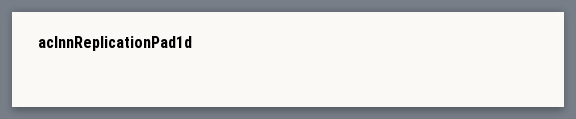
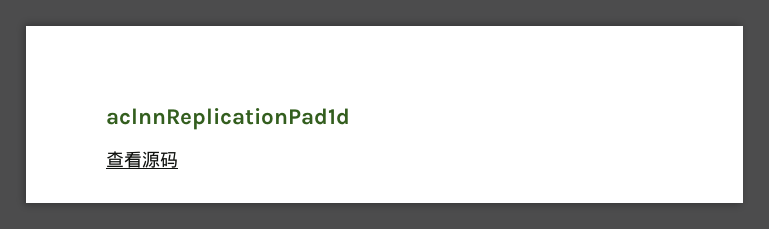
(192, 43) none -> [106,151,178,168] // 查看源码

